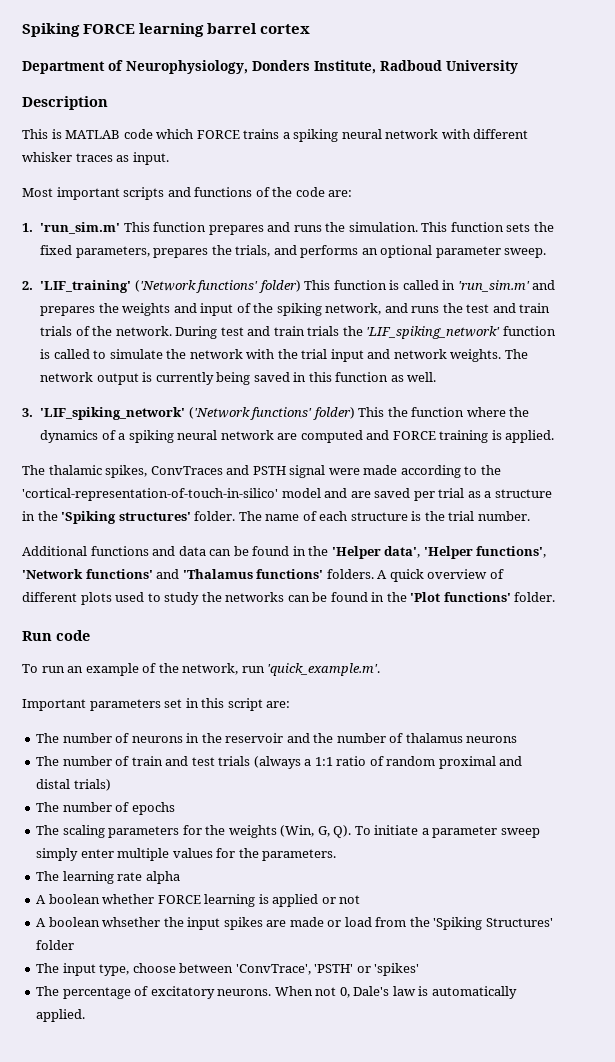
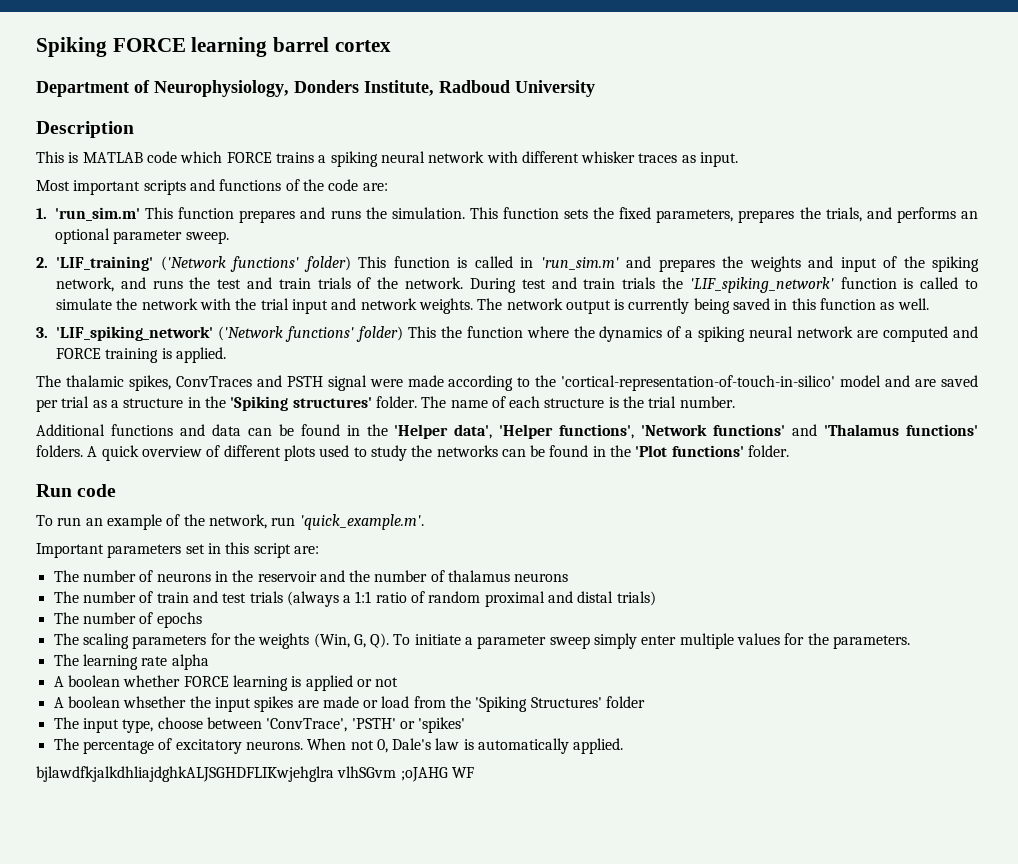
(86, 1015) none -> [36,766,474,782] // bjlawdfkjalkdhliajdghkALJSGHDFLIKwjehglra vlhSGvm ;oJAHG WF

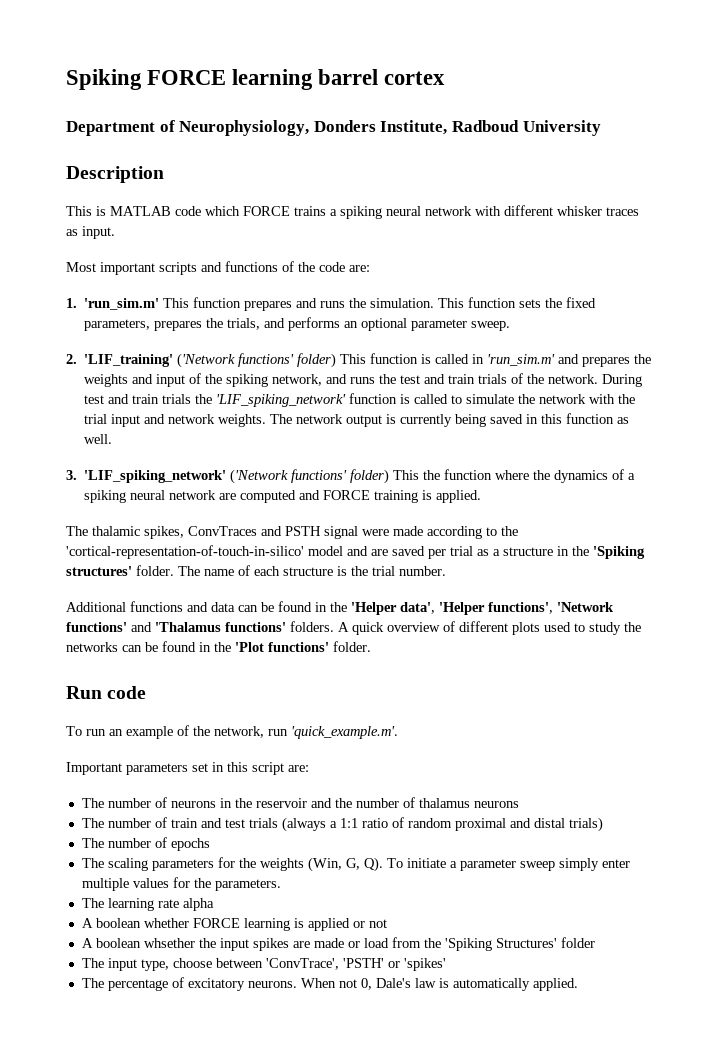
[36,766,474,782] // bjlawdfkjalkdhliajdghkALJSGHDFLIKwjehglra vlhSGvm ;oJAHG WF -> (578, 984) none

